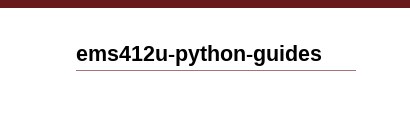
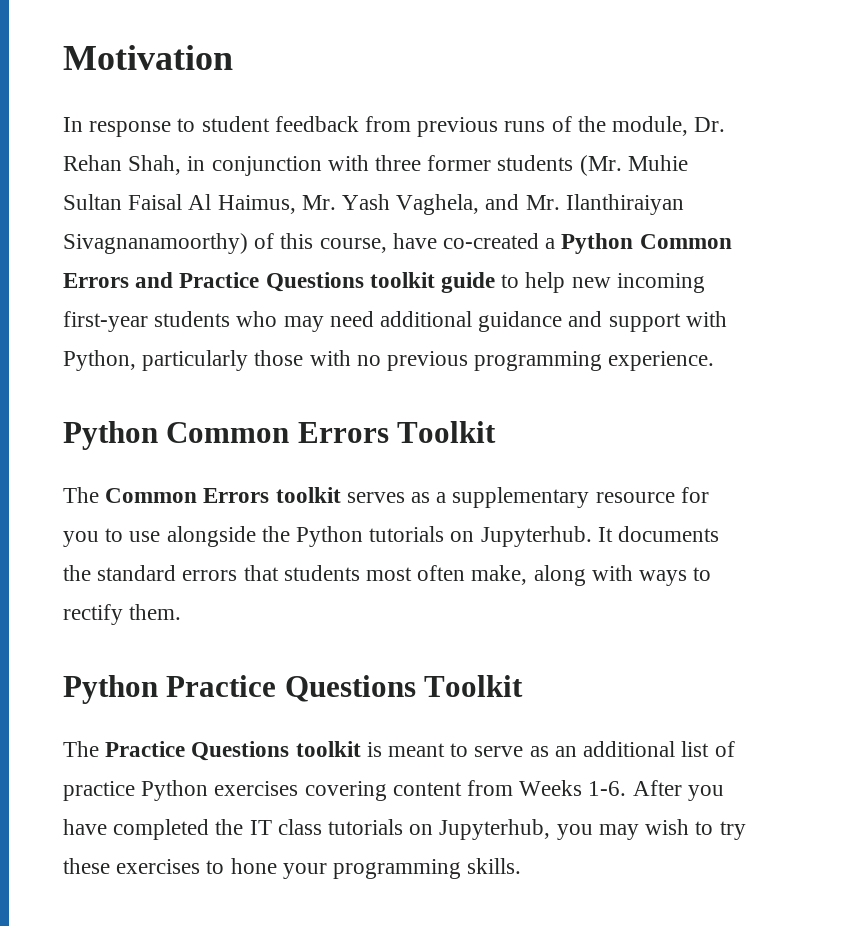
[76,45,322,66] ems412u-python-guides -> [63,45,233,70] [63,116,726,137] [63,155,688,176] [63,194,684,215] [63,233,732,254] [63,272,705,293] [63,311,727,332] [63,350,715,371] [63,421,497,450] [63,487,709,508] [63,526,720,547] [63,565,712,586] [63,604,182,625] [63,675,524,704] [63,741,735,761] [63,780,724,801] [63,819,746,840] [63,858,522,879] Motivation // In response to student feedback from previous runs of the module, Dr. Rehan Shah, in conjunction with three former students (Mr. Muhie Sultan Faisal Al Haimus, Mr. Yash Vaghela, and Mr. Ilanthiraiyan Sivagnanamoorthy) of this course, have co-created a Python Common Errors and Practice Questions toolkit guide to help new incoming first-year students who may need additional guidance and support with Python, particularly those with no previous programming experience. // Python Common Errors Toolkit // The Common Errors toolkit serves as a supplementary resource for you to use alongside the Python tutorials on Jupyterhub. It documents the standard errors that students most often make, along with ways to rectify them. // Python Practice Questions Toolkit // The Practice Questions toolkit is meant to serve as an additional list of practice Python exercises covering content from Weeks 1-6. After you have completed the IT class tutorials on Jupyterhub, you may wish to try these exercises to hone your programming skills.

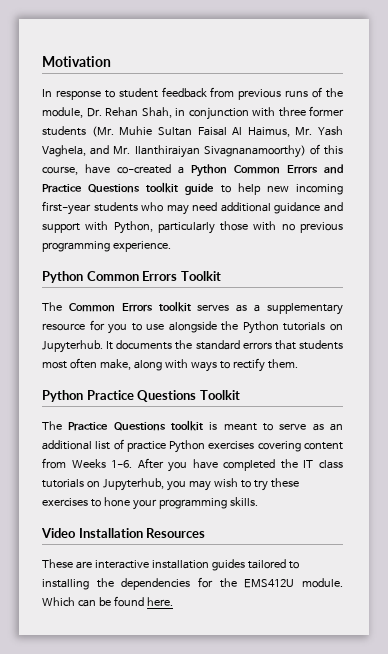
(522, 866) none -> [41,528,206,538] [42,559,299,571] [42,577,343,590] [42,596,173,607] // Video Installation Resources // These are interactive installation guides tailored to installing the dependencies for the EMS412U module. Which can be found here.

